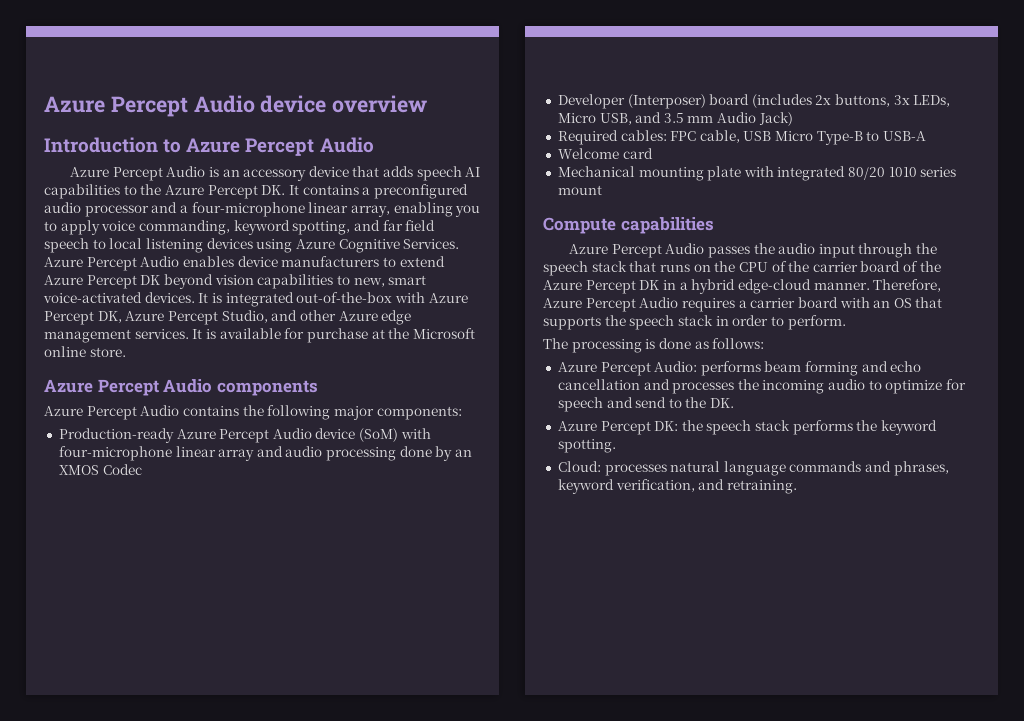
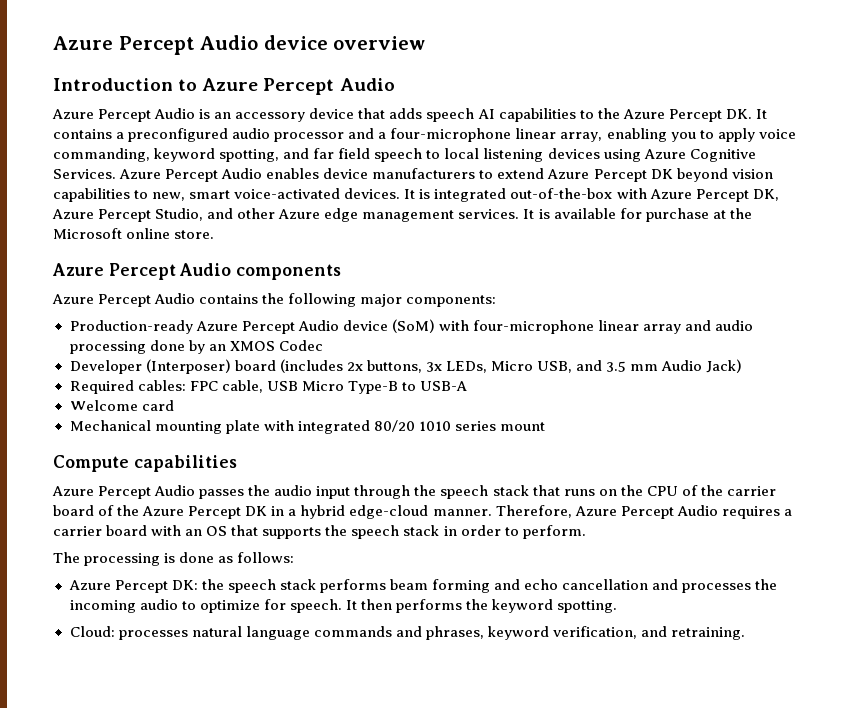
[654,361,698,372] Audio: -> [171,579,316,593] DK: the speech stack
[557,397,735,412] [557,420,791,435] speech and send to the DK. // Azure Percept DK: the speech stack -> [289,599,392,613] speech. It then

